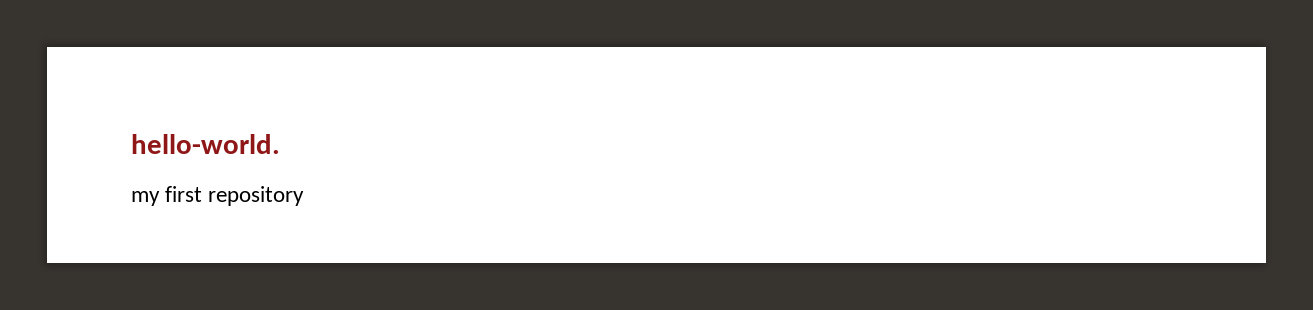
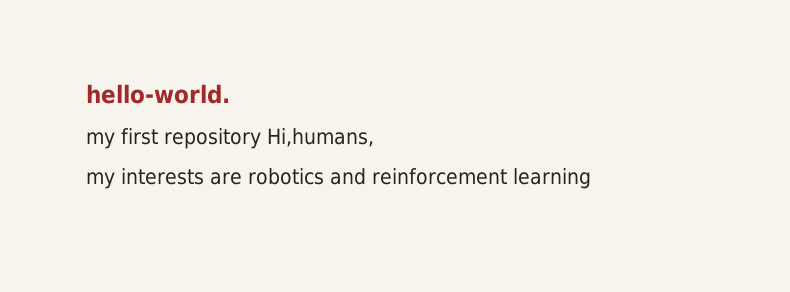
(305, 196) none -> [267,128,374,147] [86,168,591,189] Hi,humans, // my interests are robotics and reinforcement learning

